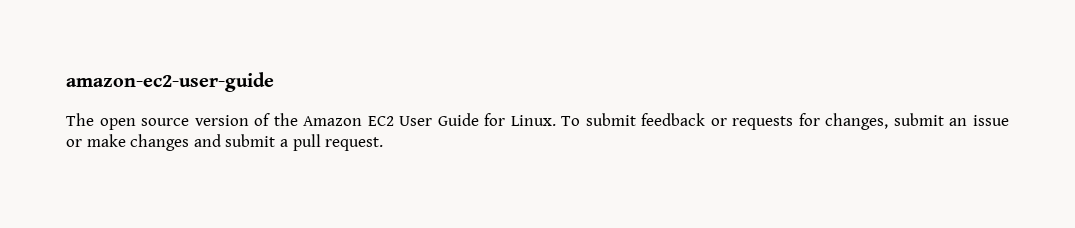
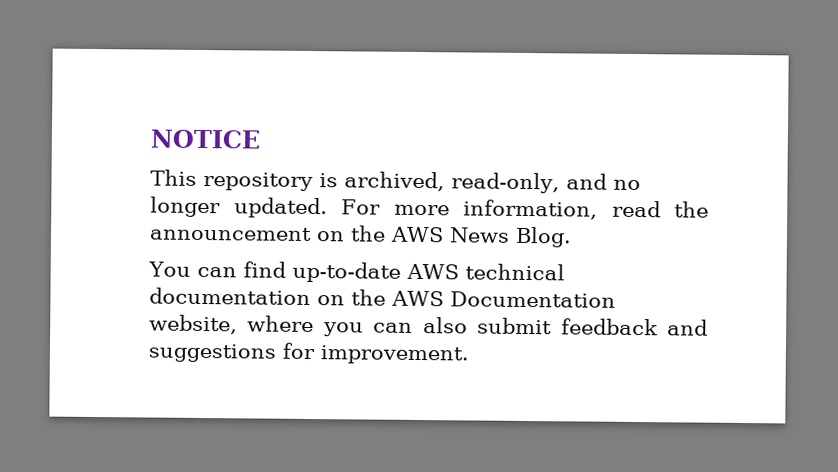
[66,72,274,92] [66,113,1009,130] [66,134,384,151] amazon-ec2-user-guide // The open source version of the Amazon EC2 User Guide for Linux. To submit feedback or requests for changes, submit an issue or make changes and submit a pull request. -> [150,129,260,149] [150,169,641,194] [150,196,709,220] [149,225,572,248] [148,261,565,283] [149,287,616,308] [149,314,708,337] [148,342,469,365] NOTICE // This repository is archived, read-only, and no longer updated. For more information, read the announcement on the AWS News Blog. // You can find up-to-date AWS technical documentation on the AWS Documentation website, where you can also submit feedback and suggestions for improvement.

